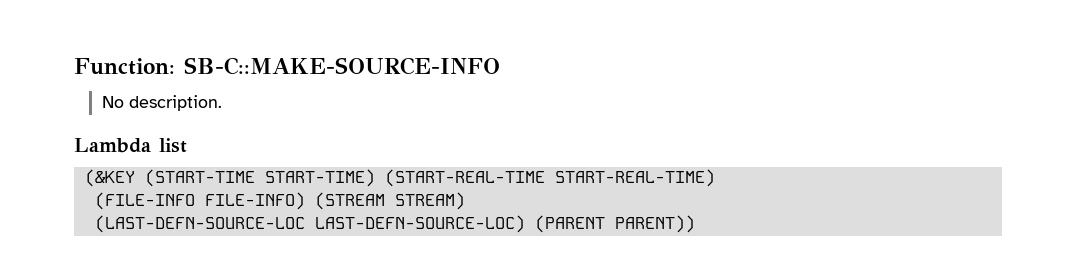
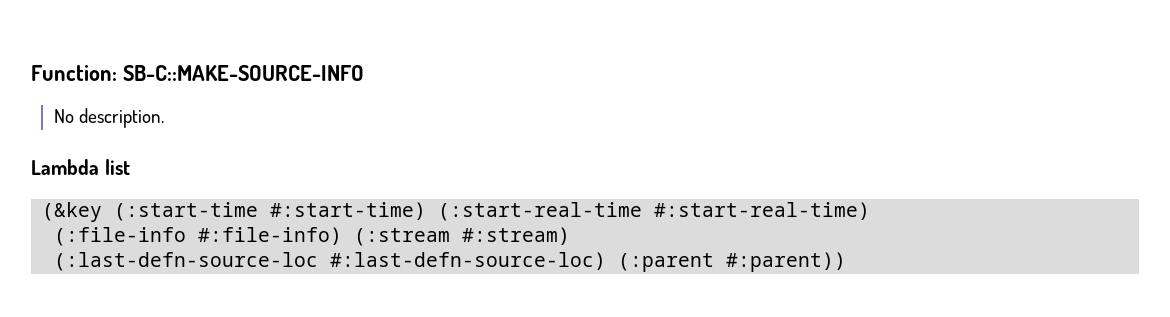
[84,169,715,187] [94,192,465,210] [94,215,695,233] (&KEY (START-TIME START-TIME) (START-REAL-TIME START-REAL-TIME) // (FILE-INFO FILE-INFO) (STREAM STREAM) // (LAST-DEFN-SOURCE-LOC LAST-DEFN-SOURCE-LOC) (PARENT PARENT)) -> [42,202,871,222] [54,227,571,246] [54,252,847,272] (&key (:start-time #:start-time) (:start-real-time #:start-real-time) // (:file-info #:file-info) (:stream #:stream) // (:last-defn-source-loc #:last-defn-source-loc) (:parent #:parent))

